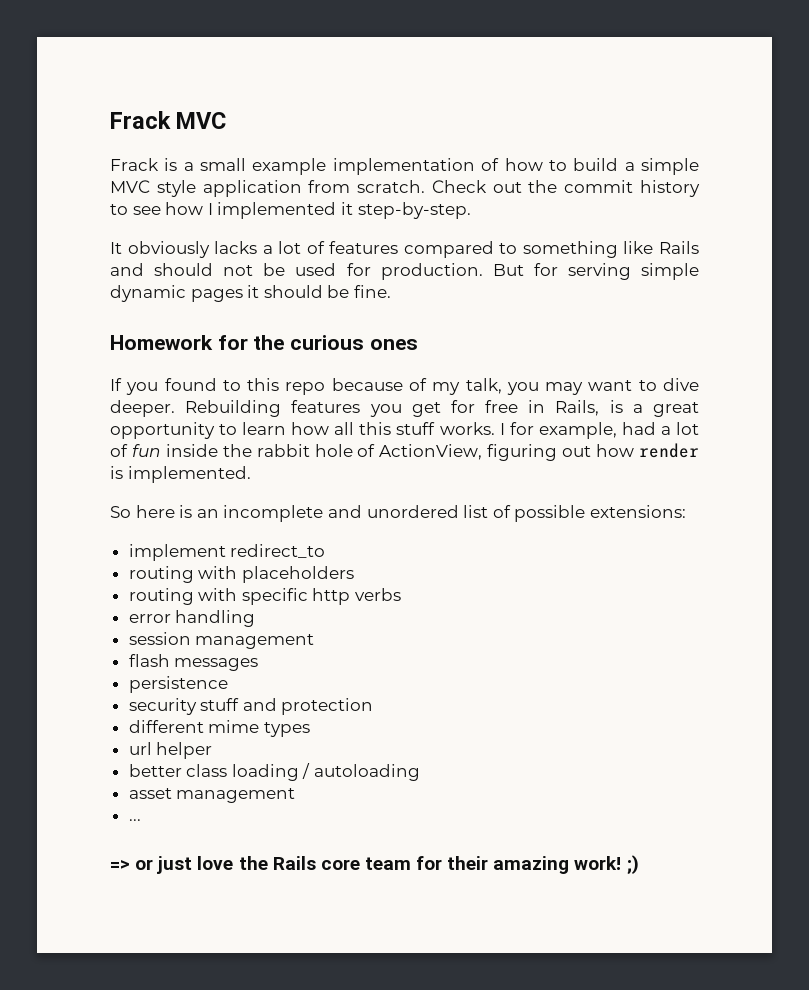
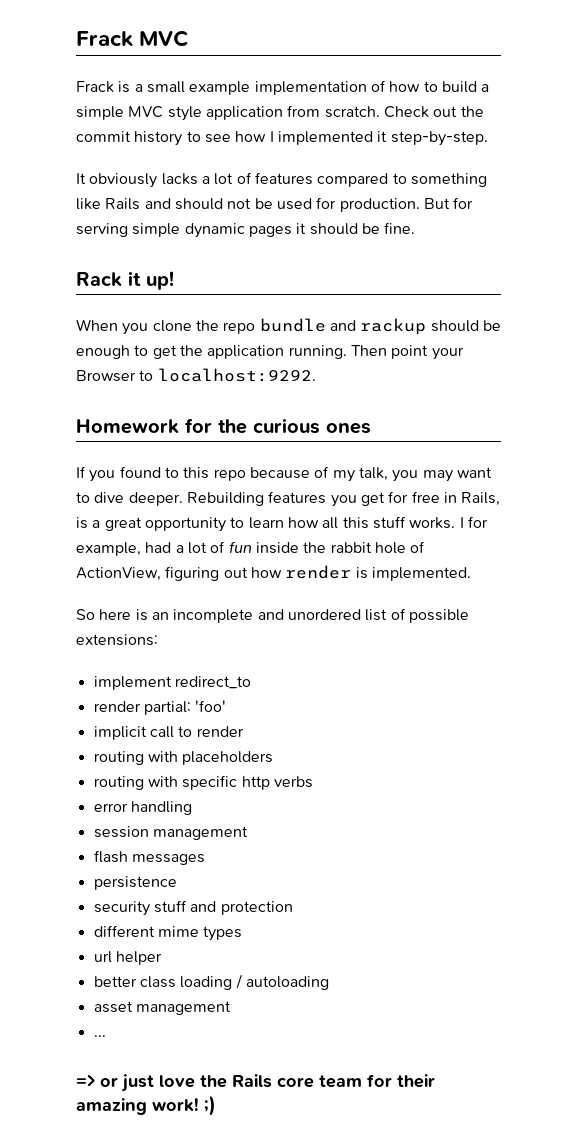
(391, 291) none -> [76,271,174,290] [76,318,501,335] [76,345,464,360] [76,368,316,382] // Rack it up! // When you clone the repo bundle and rackup should be enough to get the application running. Then point your Browser to localhost:9292.
(326, 551) none -> [93,700,227,715] [93,726,244,740] // render partial: 'foo' // implicit call to render

